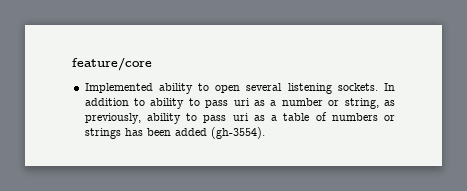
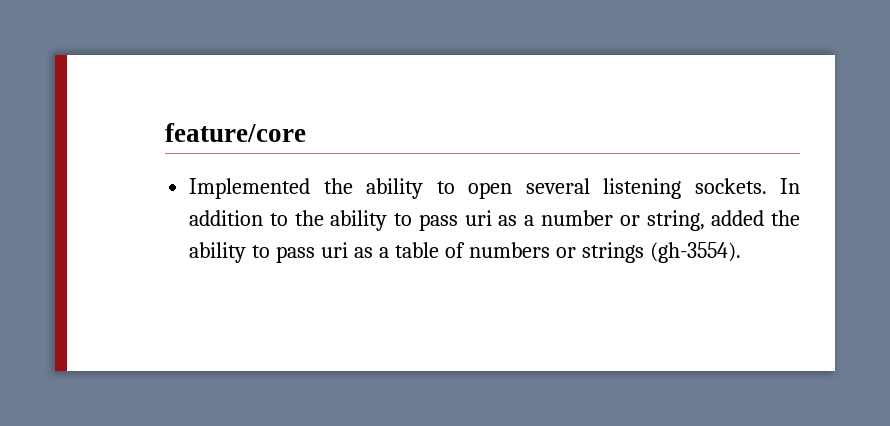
(153, 88) none -> [323,178,353,194] the
(146, 102) none -> [294,210,324,226] the
[384,100,395,106] [84,113,141,124] as previously, -> [711,210,800,226] added the
[124,128,207,136] has been added -> (644, 252) none

